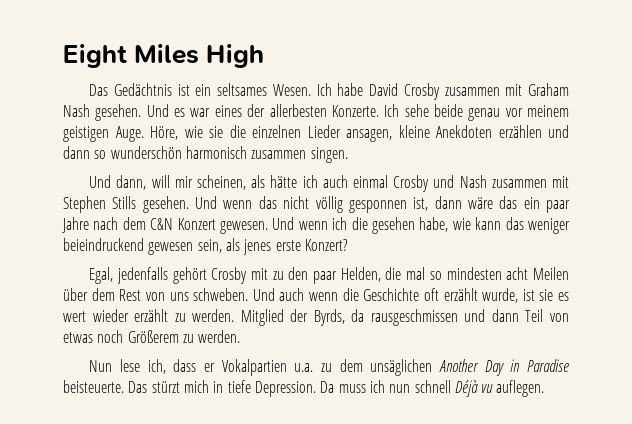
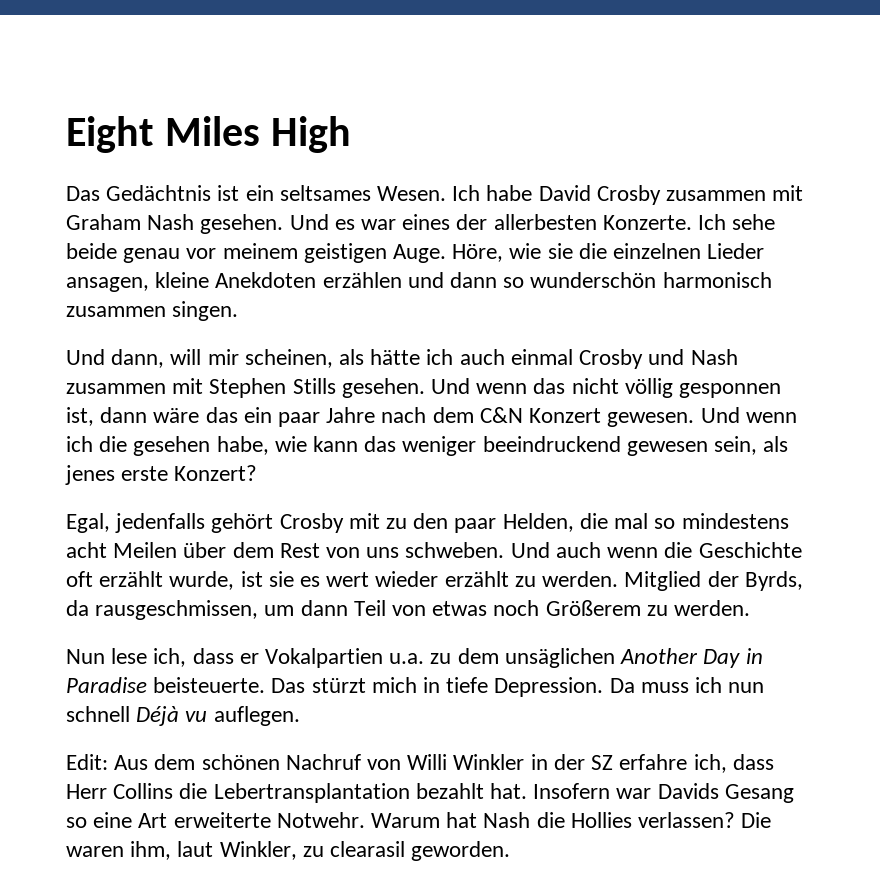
[63,238,144,251] beieindruckend -> [482,436,621,452] beeindruckend
[446,267,502,280] mindesten -> [681,513,789,529] mindestens
[370,309,486,326] rausgeschmissen und -> [95,600,295,620] rausgeschmissen, um
(545, 388) none -> [66,754,774,773] [66,783,794,803] [66,812,772,828] [66,841,511,861] // Edit: Aus dem schönen Nachruf von Willi Winkler in der SZ erfahre ich, dass Herr Collins die Lebertransplantation bezahlt hat. Insofern war Davids Gesang so eine Art erweiterte Notwehr. Warum hat Nash die Hollies verlassen? Die waren ihm, laut Winkler, zu clearasil geworden.

